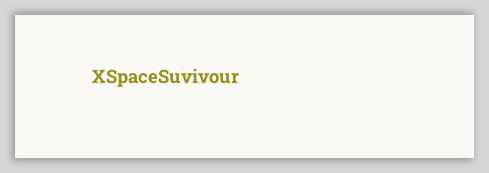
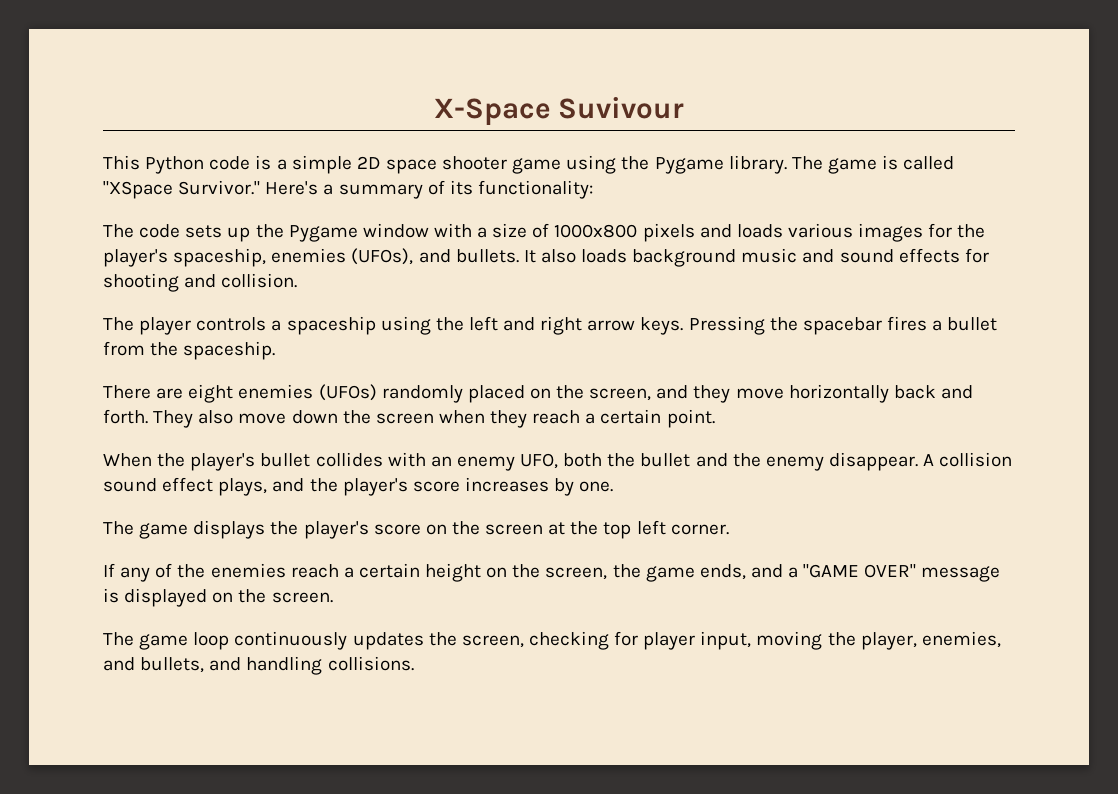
[92,68,239,87] XSpaceSuvivour -> [433,97,685,125] [103,155,955,174] [103,180,593,199] [103,223,986,242] [103,248,989,267] [103,273,298,292] [103,316,998,335] [103,341,276,360] [103,384,973,403] [103,409,715,428] [103,452,1013,471] [103,477,614,496] [103,520,729,539] [103,563,1001,582] [103,588,333,607] [103,631,1001,650] [103,656,414,675] X-Space Suvivour // This Python code is a simple 2D space shooter game using the Pygame library. The game is called "XSpace Survivor." Here's a summary of its functionality: // The code sets up the Pygame window with a size of 1000x800 pixels and loads various images for the player's spaceship, enemies (UFOs), and bullets. It also loads background music and sound effects for shooting and collision. // The player controls a spaceship using the left and right arrow keys. Pressing the spacebar fires a bullet from the spaceship. // There are eight enemies (UFOs) randomly placed on the screen, and they move horizontally back and forth. They also move down the screen when they reach a certain point. // When the player's bullet collides with an enemy UFO, both the bullet and the enemy disappear. A collision sound effect plays, and the player's score increases by one. // The game displays the player's score on the screen at the top left corner. // If any of the enemies reach a certain height on the screen, the game ends, and a "GAME OVER" message is displayed on the screen. // The game loop continuously updates the screen, checking for player input, moving the player, enemies, and bullets, and handling collisions.

